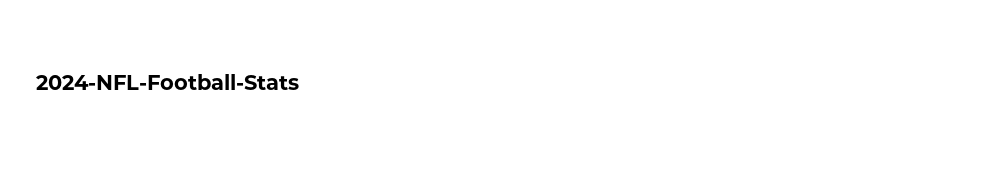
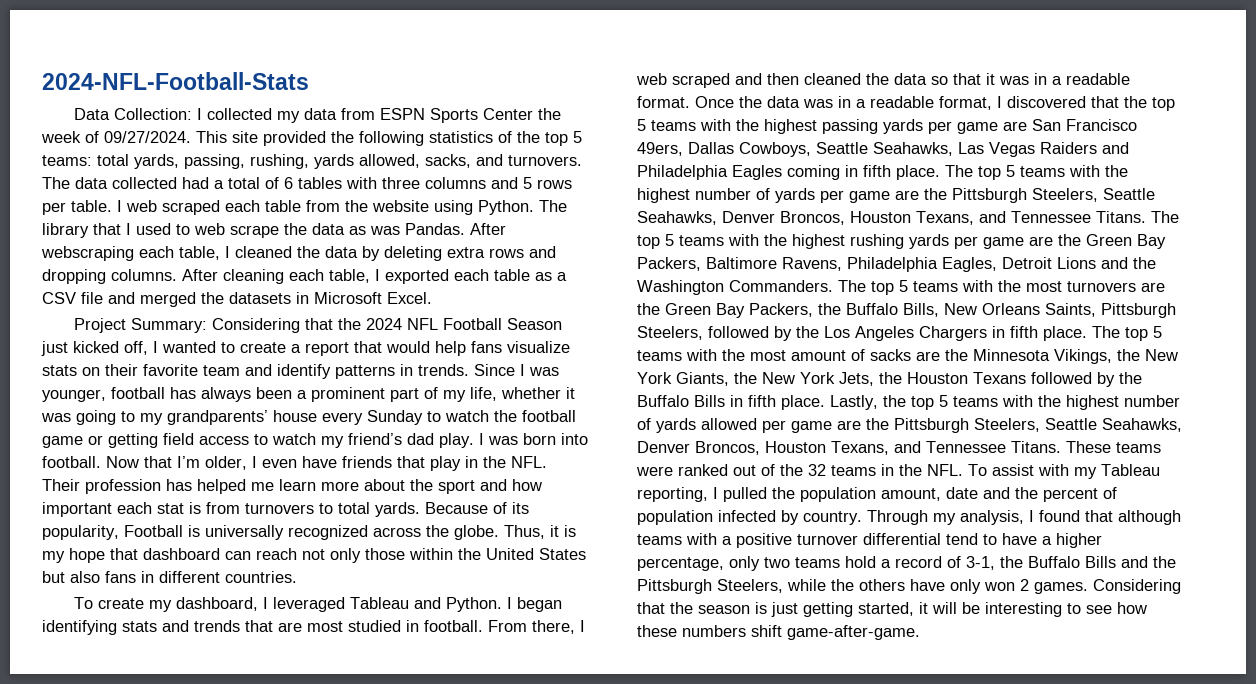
(299, 82) none -> [73,108,561,123] [41,131,582,146] [42,154,582,169] [42,177,572,189] [42,200,567,215] [42,223,506,238] [41,246,556,261] [42,269,567,284] [42,292,432,307] [73,318,562,333] [41,341,570,356] [42,364,559,379] [42,387,575,402] [41,410,576,425] [42,433,588,448] [42,456,547,471] [42,479,542,494] [42,502,529,517] [42,525,576,540] [42,548,586,563] [42,571,297,583] [73,597,562,612] [42,620,585,635] [636,73,1130,88] [637,96,1175,111] [637,119,1137,134] [637,142,1129,157] [637,165,1128,180] [637,188,1155,203] [637,211,1179,225] [637,234,1166,249] [637,257,1156,272] [637,280,1165,295] [637,303,1176,318] [637,326,1162,341] [637,349,1178,364] [637,372,1142,387] [637,395,1180,410] [637,418,1182,433] [637,441,1161,455] [636,464,1160,479] [637,487,1117,502] [637,510,1181,525] [637,533,1102,548] [637,556,1176,571] [637,579,1181,594] [637,602,1147,617] [637,625,920,640] // Data Collection: I collected my data from ESPN Sports Center the week of 09/27/2024. This site provided the following statistics of the top 5 teams: total yards, passing, rushing, yards allowed, sacks, and turnovers. The data collected had a total of 6 tables with three columns and 5 rows per table. I web scraped each table from the website using Python. The library that I used to web scrape the data as was Pandas. After webscraping each table, I cleaned the data by deleting extra rows and dropping columns. After cleaning each table, I exported each table as a CSV file and merged the datasets in Microsoft Excel. // Project Summary: Considering that the 2024 NFL Football Season just kicked off, I wanted to create a report that would help fans visualize stats on their favorite team and identify patterns in trends. Since I was younger, football has always been a prominent part of my life, whether it was going to my grandparents’ house every Sunday to watch the football game or getting field access to watch my friend’s dad play. I was born into football. Now that I’m older, I even have friends that play in the NFL. Their profession has helped me learn more about the sport and how important each stat is from turnovers to total yards. Because of its popularity, Football is universally recognized across the globe. Thus, it is my hope that dashboard can reach not only those within the United States but also fans in different countries. // To create my dashboard, I leveraged Tableau and Python. I began identifying stats and trends that are most studied in football. From there, I web scraped and then cleaned the data so that it was in a readable format. Once the data was in a readable format, I discovered that the top 5 teams with the highest passing yards per game are San Francisco 49ers, Dallas Cowboys, Seattle Seahawks, Las Vegas Raiders and Philadelphia Eagles coming in fifth place. The top 5 teams with the highest number of yards per game are the Pittsburgh Steelers, Seattle Seahawks, Denver Broncos, Houston Texans, and Tennessee Titans. The top 5 teams with the highest rushing yards per game are the Green Bay Packers, Baltimore Ravens, Philadelphia Eagles, Detroit Lions and the Washington Commanders. The top 5 teams with the most turnovers are the Green Bay Packers, the Buffalo Bills, New Orleans Saints, Pittsburgh Steelers, followed by the Los Angeles Chargers in fifth place. The top 5 teams with the most amount of sacks are the Minnesota Vikings, the New York Giants, the New York Jets, the Houston Texans followed by the Buffalo Bills in fifth place. Lastly, the top 5 teams with the highest number of yards allowed per game are the Pittsburgh Steelers, Seattle Seahawks, Denver Broncos, Houston Texans, and Tennessee Titans. These teams were ranked out of the 32 teams in the NFL. To assist with my Tableau reporting, I pulled the population amount, date and the percent of population infected by country. Through my analysis, I found that although teams with a positive turnover differential tend to have a higher percentage, only two teams hold a record of 3-1, the Buffalo Bills and the Pittsburgh Steelers, while the others have only won 2 games. Considering that the season is just getting started, it will be interesting to see how these numbers shift game-after-game.

